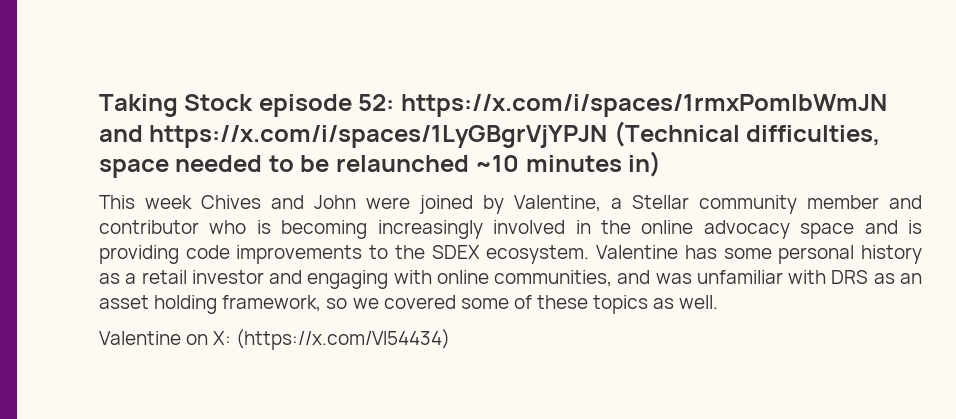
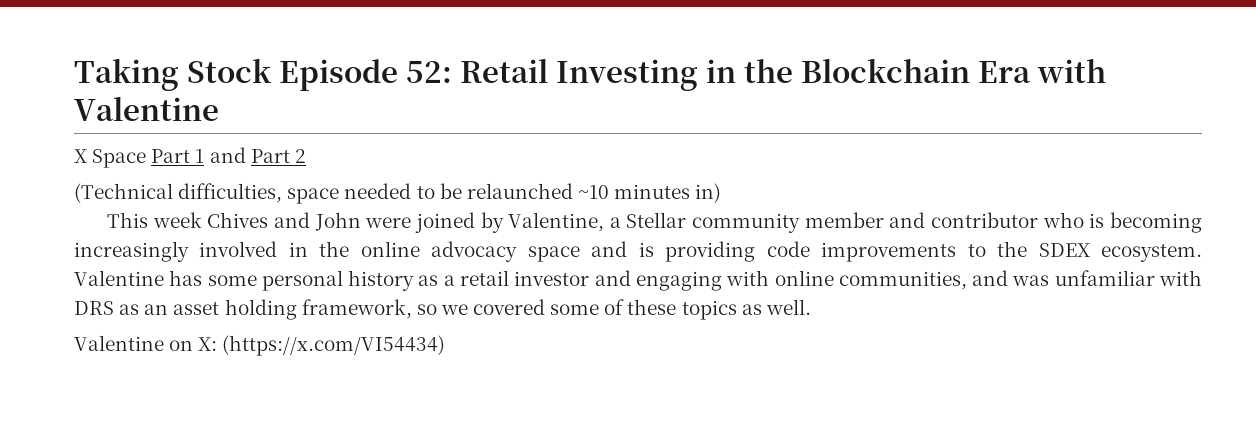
[258,94,887,117] [99,125,608,148] episode 52: https://x.com/i/spaces/1rmxPomlbWmJN and https://x.com/i/spaces/1LyGBgrVjYPJN -> [278,58,1106,91] [74,96,219,121] [74,147,306,168] Episode 52: Retail Investing in the Blockchain Era with Valentine // X Space Part 1 and Part 2 //

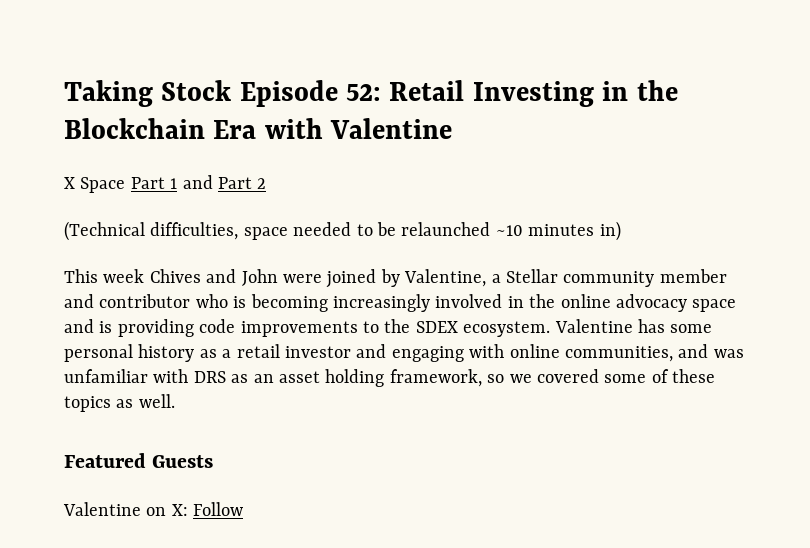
(811, 307) none -> [64,453,214,468] // Featured Guests
[222,335,446,356] (https://x.com/VI54434) -> [193,502,244,516] Follow

